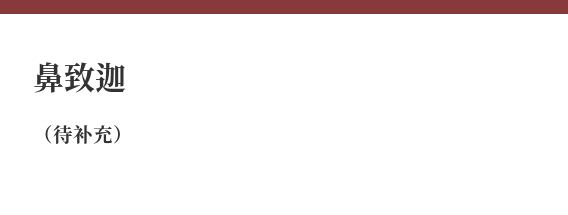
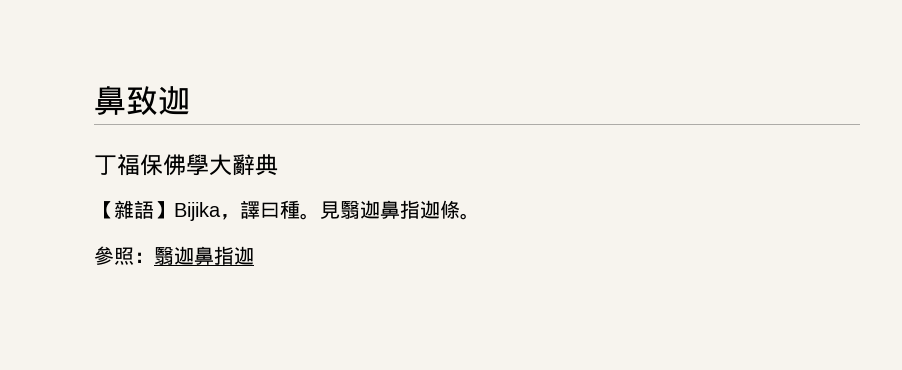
[33,125,133,144] （待补充） -> [94,154,278,176] [94,200,480,221] [94,246,254,265] 丁福保佛學大辭典 // 【雜語】Bijika，譯曰種。見翳迦鼻指迦條。 // 參照：翳迦鼻指迦

